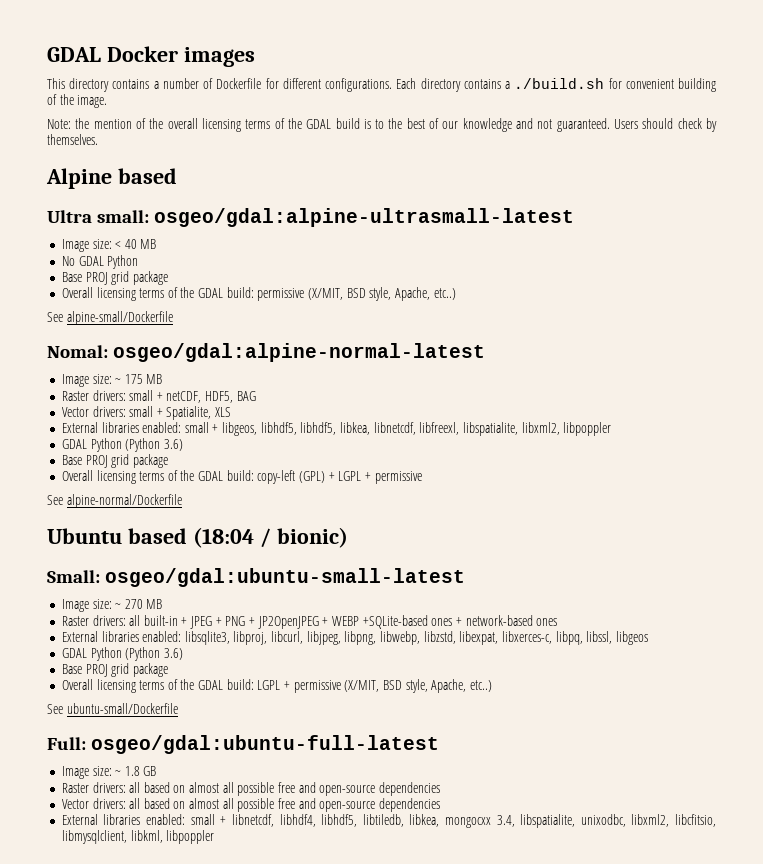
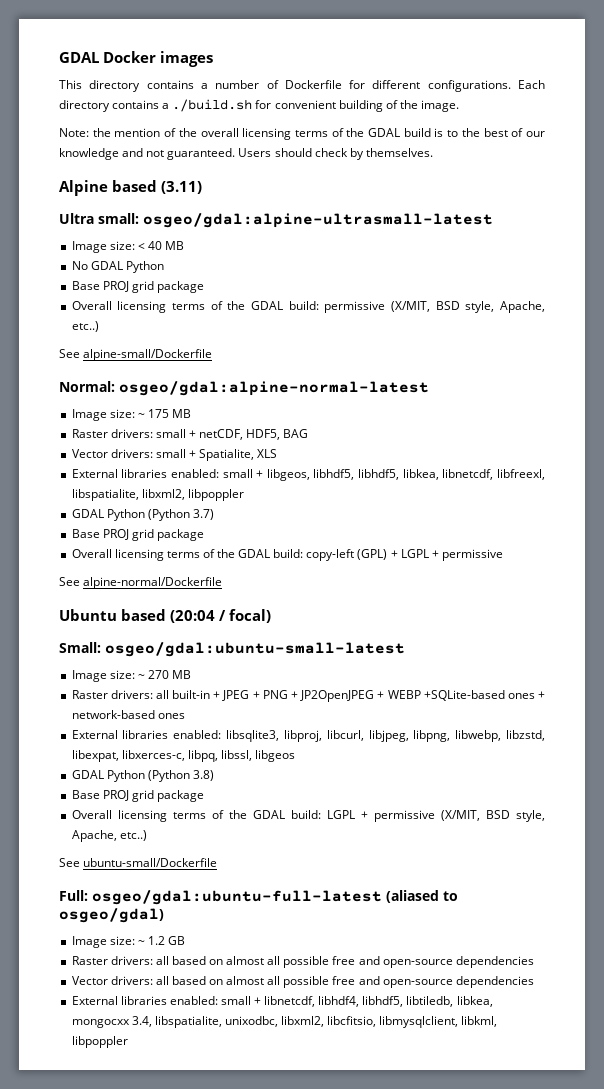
(177, 176) none -> [161,181,202,194] (3.11)
[47,345,108,358] Nomal: -> [59,381,115,392] Normal:
[163,439,183,451] 3.6) -> [192,509,214,520] 3.7)
[192,527,348,548] (18:04 / bionic) -> [170,609,271,623] (20:04 / focal)
[163,648,183,660] 3.6) -> [192,770,214,781] 3.8)
[61,766,140,779] // Image size: ~ 1.8 -> [386,890,458,903] [59,908,164,923] [71,936,165,948] (aliased to osgeo/gdal) // Image size: ~ 1.2

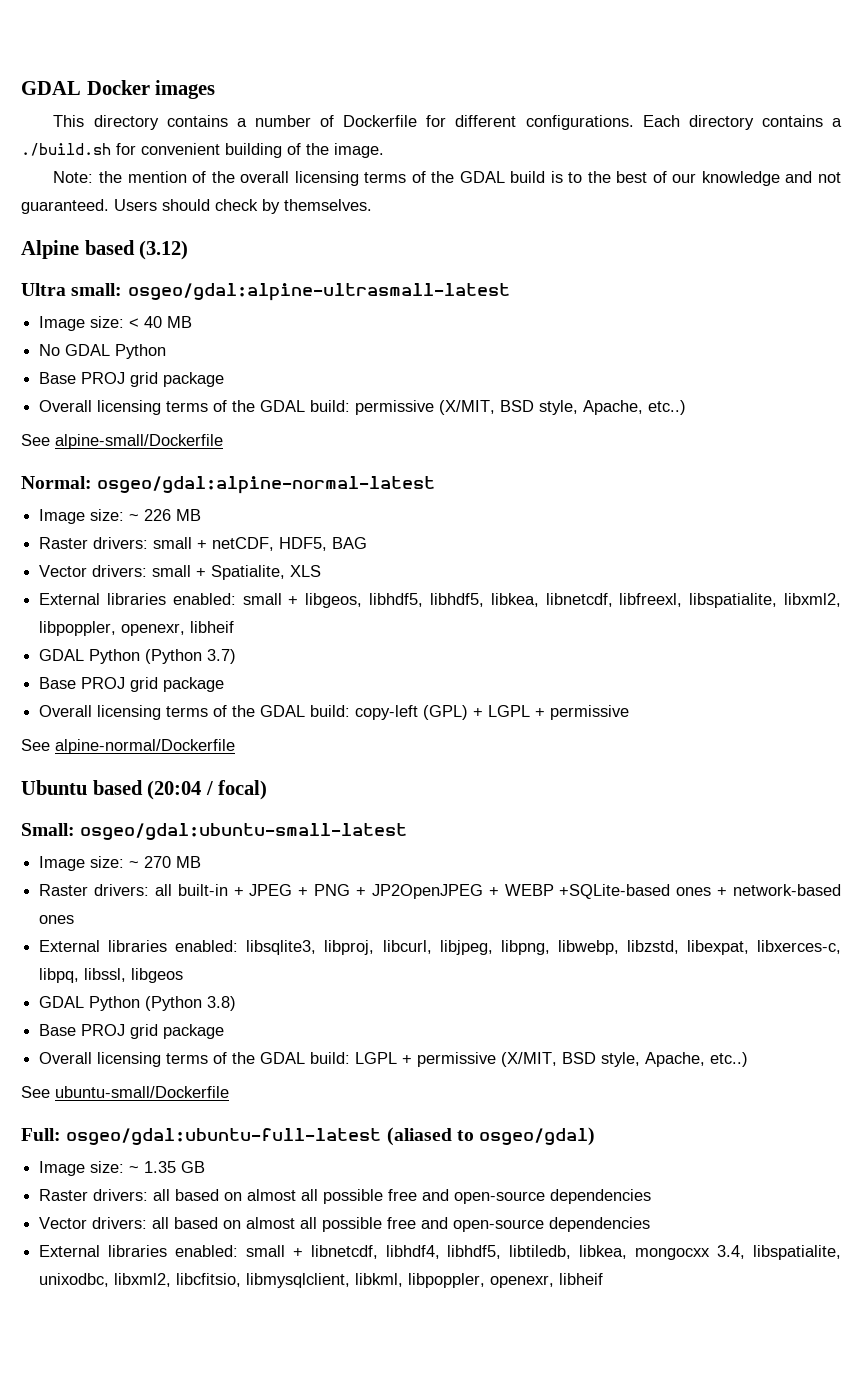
[161,181,202,194] (3.11) -> [139,240,189,260] (3.12)
[147,409,169,418] 175 -> [144,509,172,521] 226
[187,489,244,501] libpoppler -> [39,621,235,636] libpoppler, openexr, libheif
[147,936,165,945] 1.2 -> [144,1161,177,1173] 1.35
[71,1036,128,1048] libpoppler -> [408,1273,604,1288] libpoppler, openexr, libheif

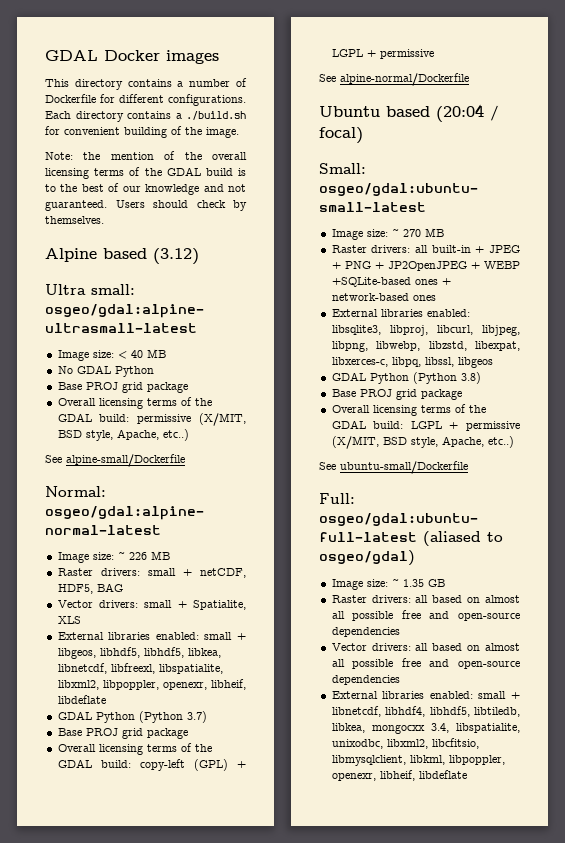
[190,621,235,633] libheif -> [211,679,246,690] [57,695,106,704] libheif, libdeflate
[559,1273,604,1285] libheif -> [379,770,467,781] libheif, libdeflate

